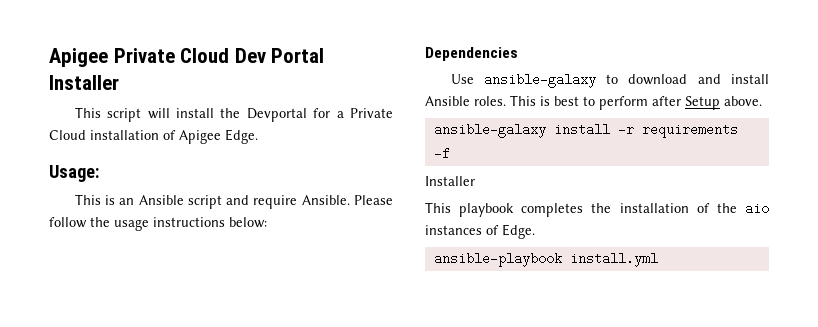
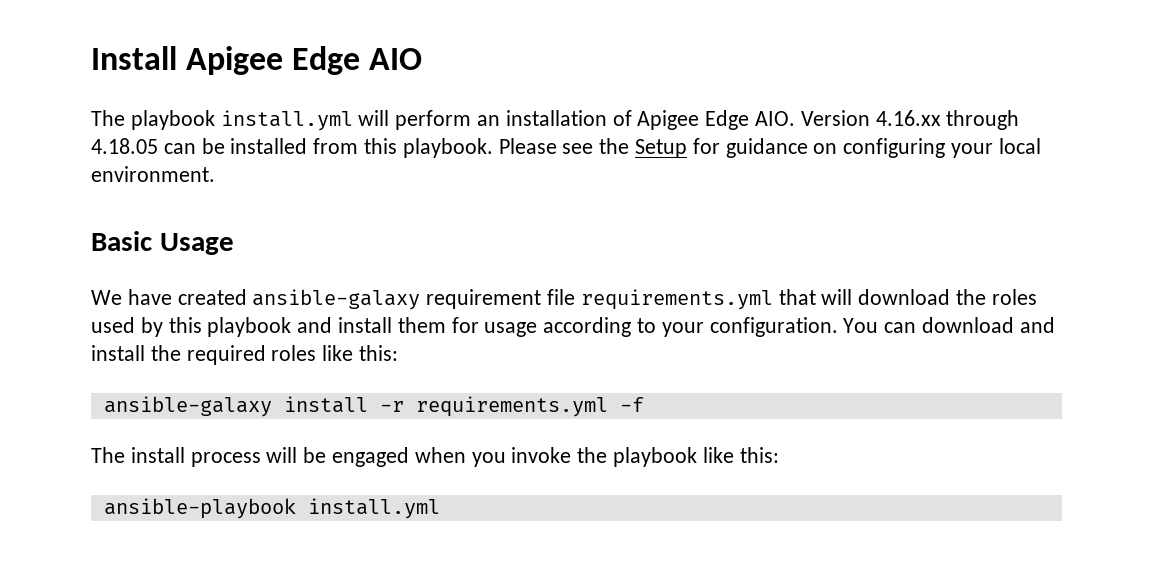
[49,48,325,67] [49,75,119,90] [74,107,394,122] [49,129,258,144] [49,165,99,182] [74,194,394,209] [49,217,267,231] [425,47,518,61] [450,73,769,88] [425,95,762,110] Apigee Private Cloud Dev Portal Installer // This script will install the Devportal for a Private Cloud installation of Apigee Edge. // Usage: // This is an Ansible script and require Ansible. Please follow the usage instructions below: // Dependencies // Use ansible-galaxy to download and install Ansible roles. This is best to perform after Setup above. -> [91,46,423,75] [91,110,1020,131] [91,138,1041,158] [91,166,215,182] [91,231,234,255] [91,289,1037,310] [91,317,1055,337] [91,345,399,365] Install Apigee Edge AIO // The playbook install.yml will perform an installation of Apigee Edge AIO. Version 4.16.xx through 4.18.05 can be installed from this playbook. Please see the Setup for guidance on configuring your local environment. // Basic Usage // We have created ansible-galaxy requirement file requirements.yml that will download the roles used by this playbook and install them for usage according to your configuration. You can download and install the required roles like this:
[641,123,738,138] requirements -> [415,396,608,417] requirements.yml
[425,176,475,186] [425,202,769,217] [425,224,535,239] Installer // This playbook completes the installation of the aio instances of Edge. -> [91,447,779,467] The install process will be engaged when you invoke the playbook like this:

